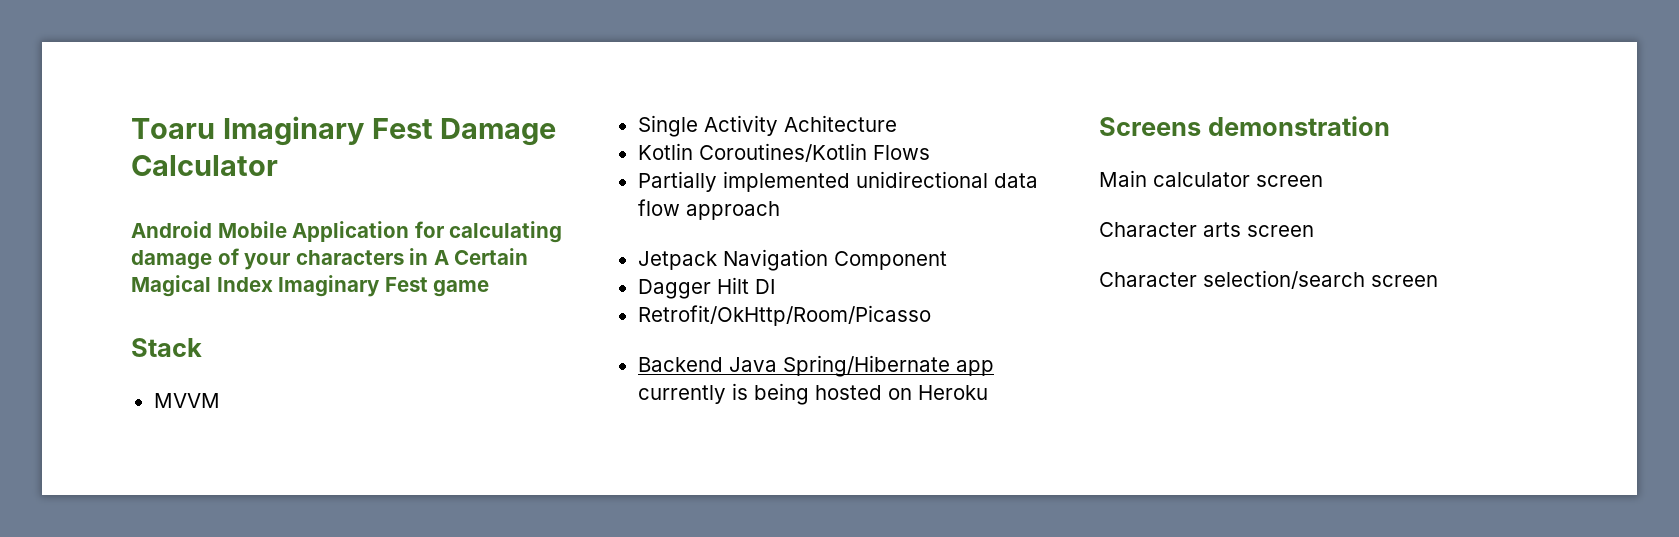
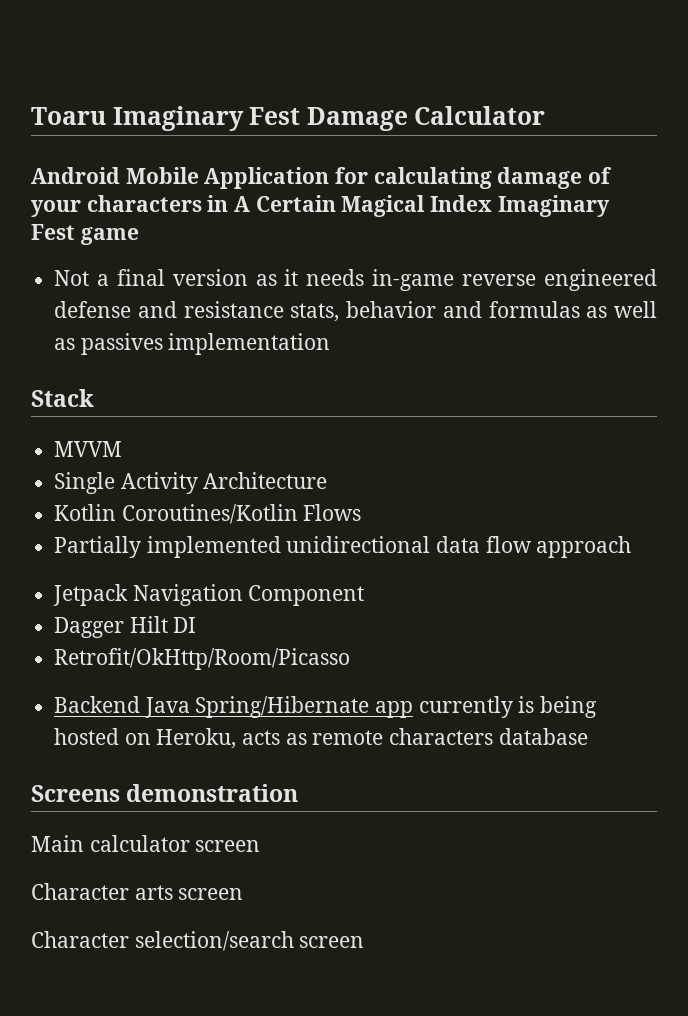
(490, 288) none -> [54,269,657,291] [54,301,657,322] [54,333,331,355] // Not a final version as it needs in-game reverse engineered defense and resistance stats, behavior and formulas as well as passives implementation
[783,115,897,132] Achitecture -> [203,472,328,489] Architecture
[917,385,988,400] Heroku -> [156,728,588,749] Heroku, acts as remote characters database

